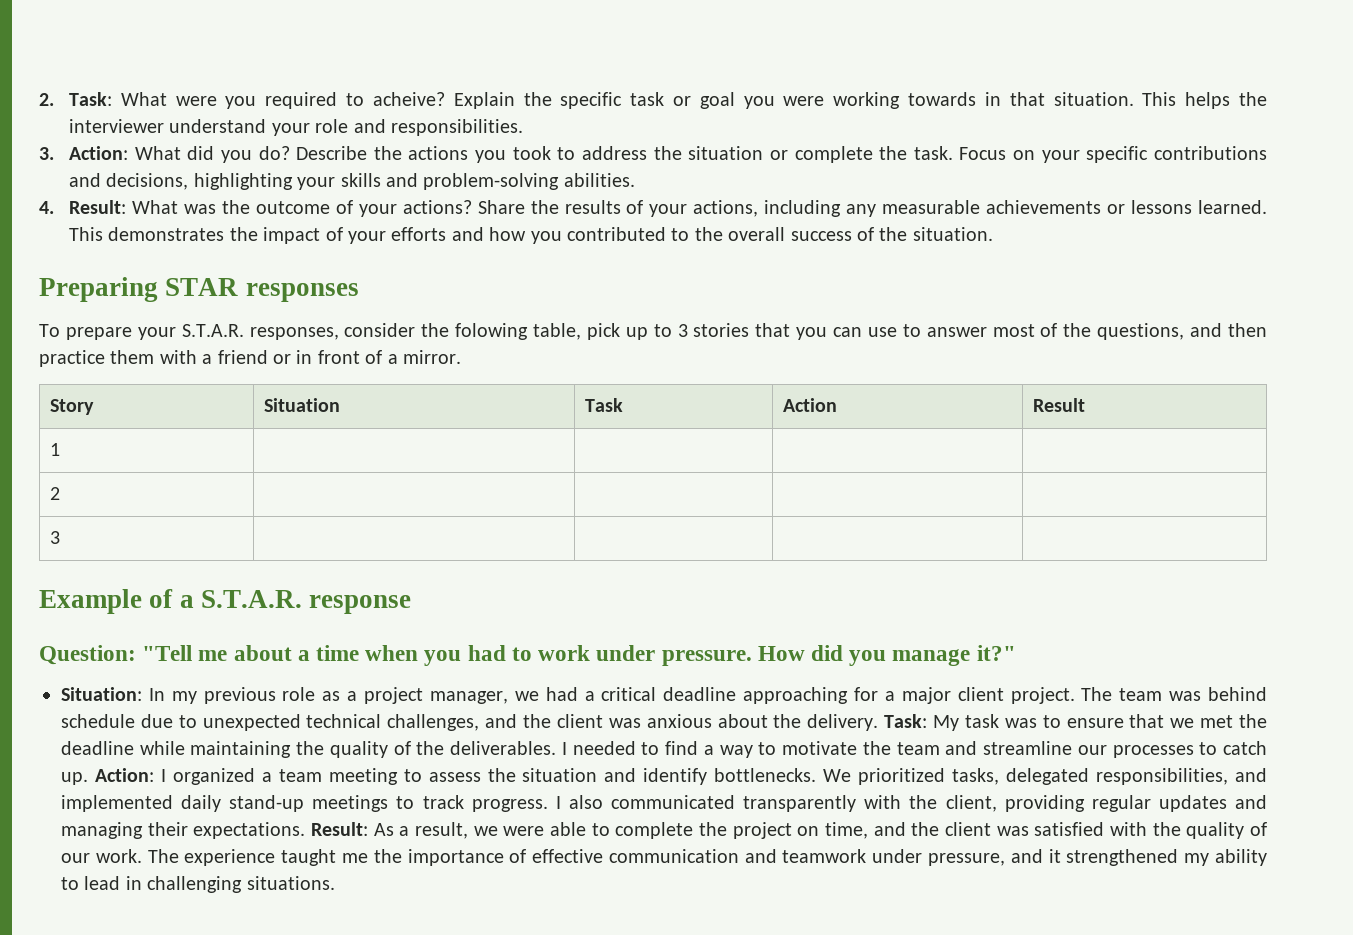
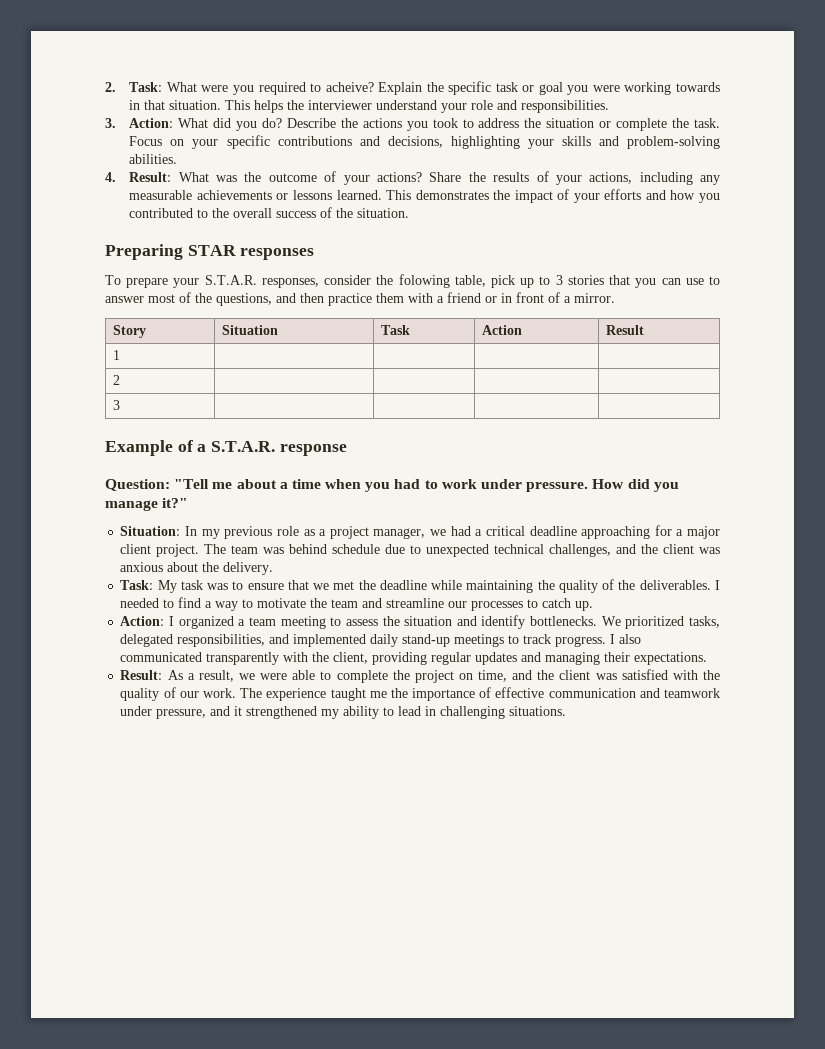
(879, 722) none -> (274, 568) //
(88, 778) none -> (594, 606) //
(306, 830) none -> (708, 658) //

